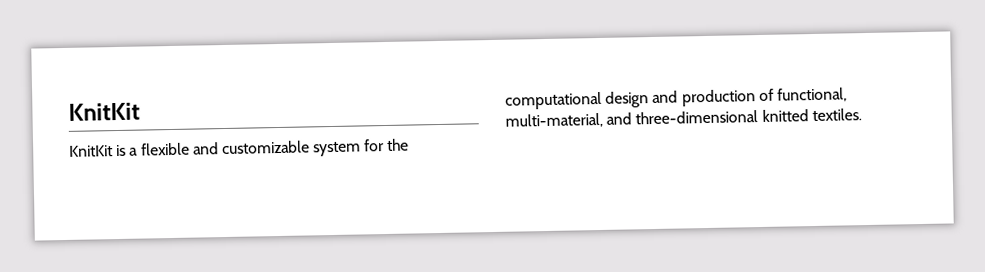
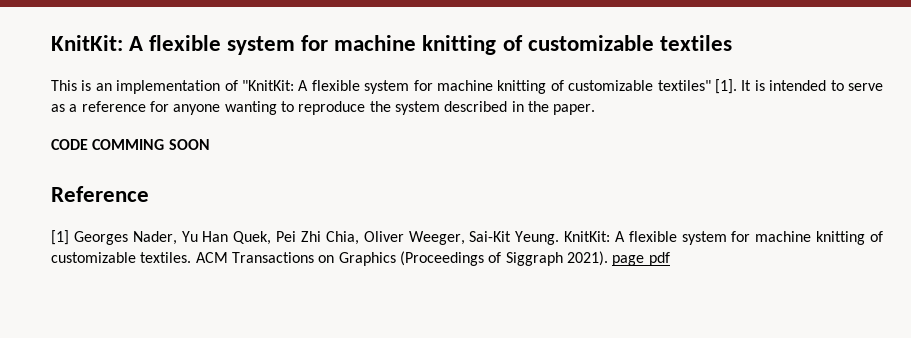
[68,102,140,121] [69,138,410,157] [505,87,847,110] [505,108,862,129] KnitKit // KnitKit is a flexible and customizable system for the computational design and production of functional, multi-material, and three-dimensional knitted textiles. -> [51,35,732,55] [51,79,883,94] [51,101,596,115] [51,139,210,150] [51,186,149,202] [51,230,884,245] [51,251,670,266] KnitKit: A flexible system for machine knitting of customizable textiles // This is an implementation of "KnitKit: A flexible system for machine knitting of customizable textiles" [1]. It is intended to serve as a reference for anyone wanting to reproduce the system described in the paper. // CODE COMMING SOON // Reference // [1] Georges Nader, Yu Han Quek, Pei Zhi Chia, Oliver Weeger, Sai-Kit Yeung. KnitKit: A flexible system for machine knitting of customizable textiles. ACM Transactions on Graphics (Proceedings of Siggraph 2021). page pdf

